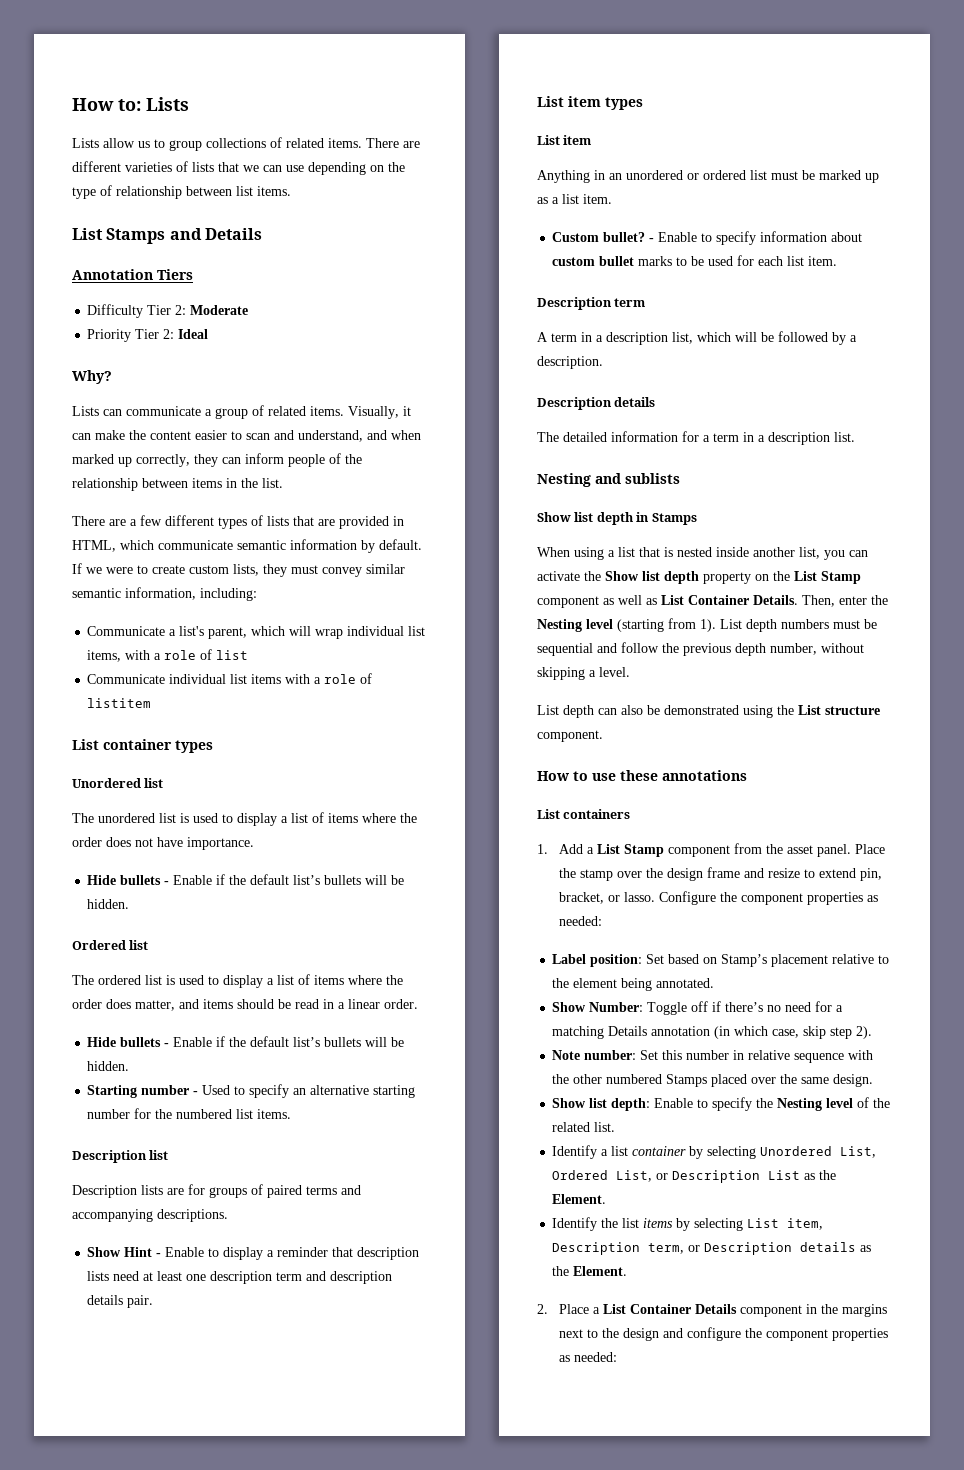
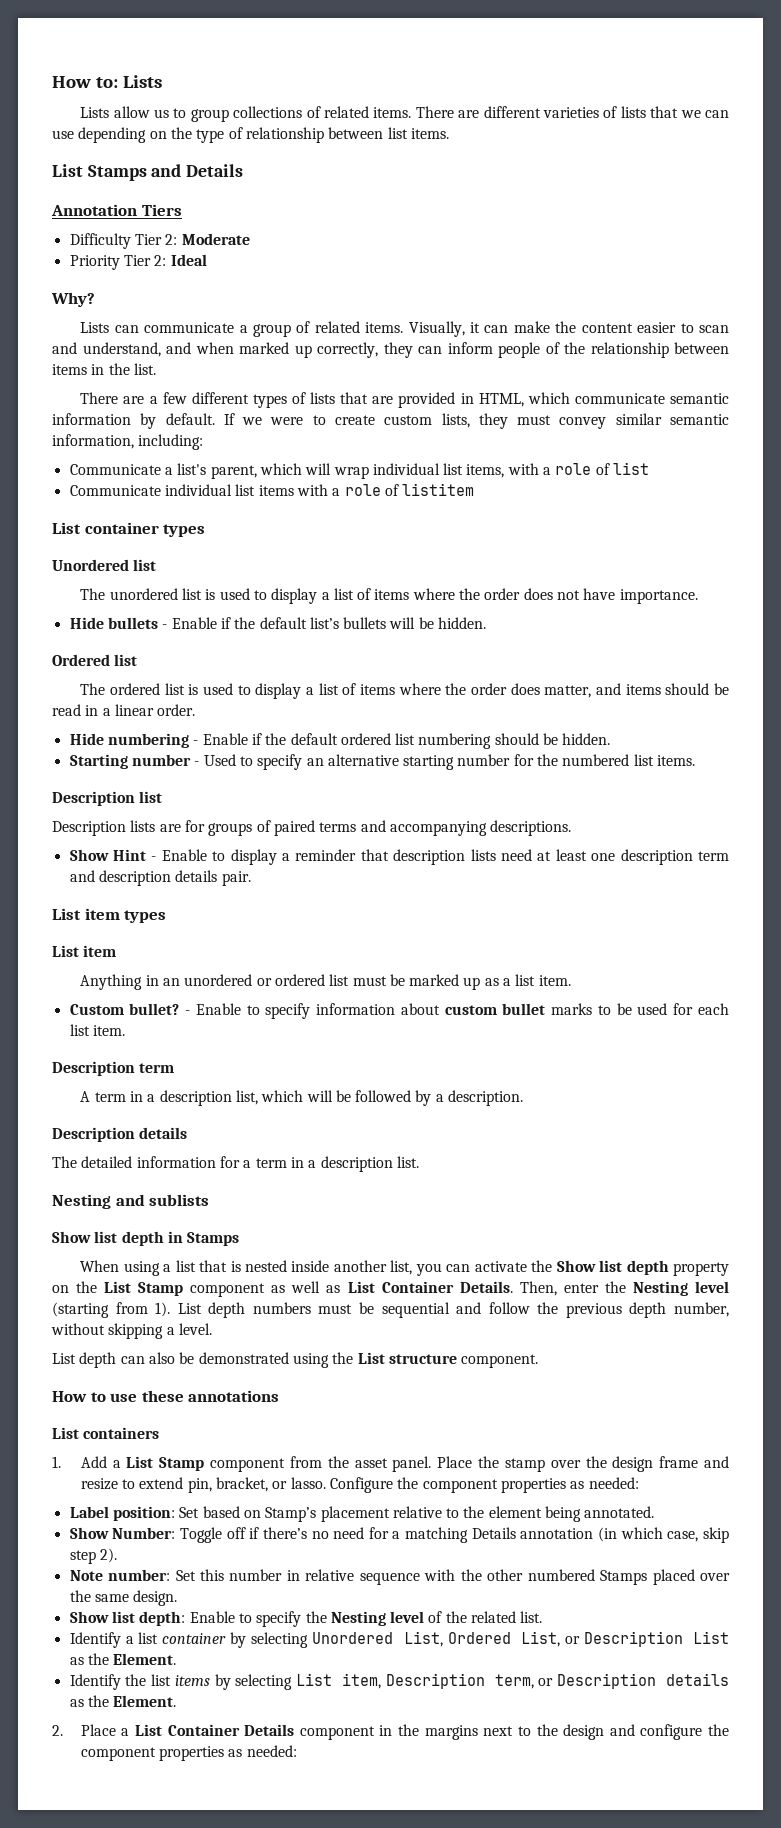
[120,1036,388,1047] bullets - Enable if the default list’s bullets will -> [107,733,539,749] numbering - Enable if the default ordered list numbering should

